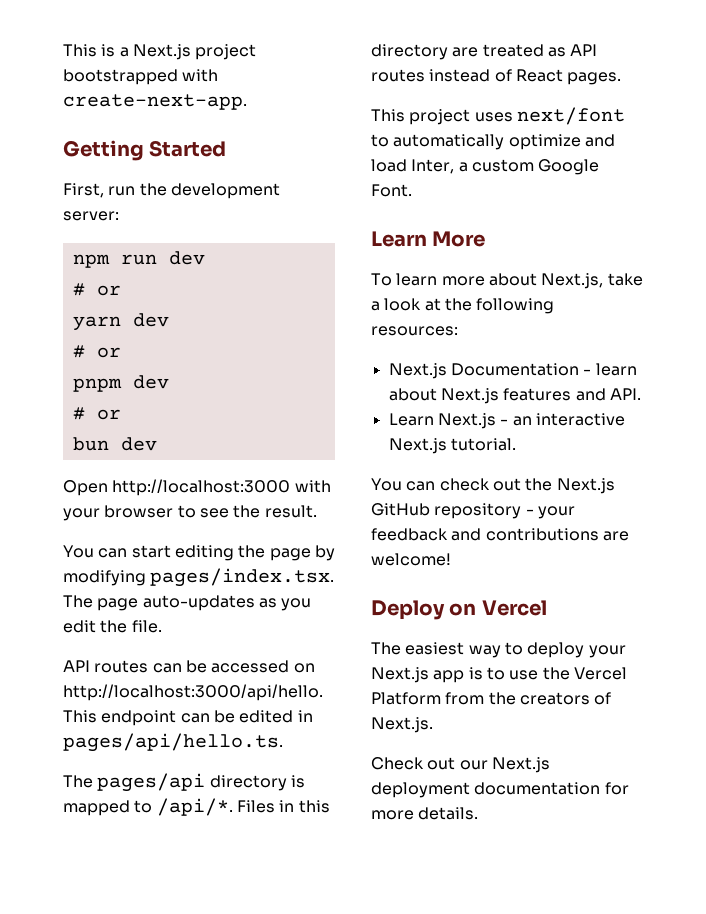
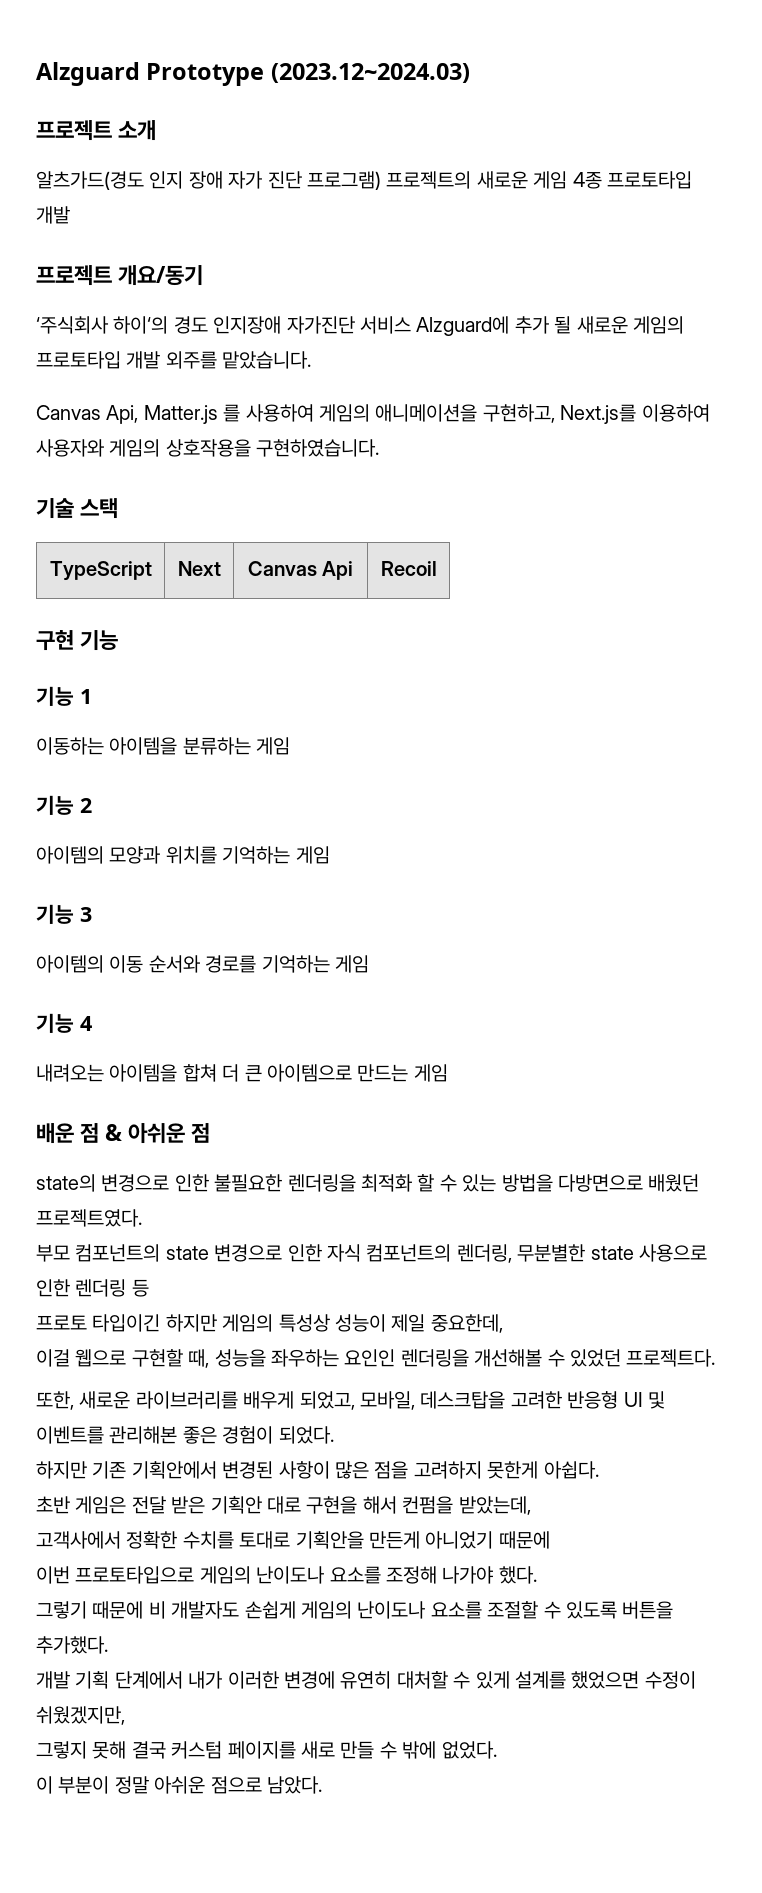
[63,44,257,60] [63,69,219,85] [63,94,247,110] [63,140,227,161] [63,183,280,199] [63,211,119,221] [72,251,205,268] [72,283,121,296] [72,313,169,331] [72,345,121,358] [72,375,169,392] [72,407,121,420] [72,437,157,451] [63,479,331,496] [63,505,317,521] [63,545,335,561] [63,568,335,587] [63,595,312,611] [63,620,162,633] [63,660,315,673] [63,684,323,701] [63,710,313,726] [63,733,283,752] [63,773,305,792] [63,798,330,816] [371,44,598,60] [371,69,622,85] [371,107,625,125] [371,134,615,150] [371,159,600,175] [371,184,412,197] [371,231,486,247] [371,273,643,289] [371,298,555,314] [371,326,458,336] [388,363,637,379] [388,388,641,404] [388,413,625,429] [388,438,516,454] [371,478,615,494] [371,503,575,519] [371,528,629,541] [371,553,451,566] [371,600,547,620] [371,642,626,658] [371,667,627,683] [371,692,612,705] [371,717,433,733] [371,757,550,773] [371,782,629,798] [371,807,479,820] This is a Next.js project bootstrapped with create-next-app. // Getting Started // First, run the development server: // npm run dev // # or // yarn dev // # or // pnpm dev // # or // bun dev // Open http://localhost:3000 with your browser to see the result. // You can start editing the page by modifying pages/index.tsx. The page auto-updates as you edit the file. // API routes can be accessed on http://localhost:3000/api/hello. This endpoint can be edited in pages/api/hello.ts. // The pages/api directory is mapped to /api/*. Files in this directory are treated as API routes instead of React pages. // This project uses next/font to automatically optimize and load Inter, a custom Google Font. // Learn More // To learn more about Next.js, take a look at the following resources: // Next.js Documentation - learn about Next.js features and API. // Learn Next.js - an interactive Next.js tutorial. // You can check out the Next.js GitHub repository - your feedback and contributions are welcome! // Deploy on Vercel // The easiest way to deploy your Next.js app is to use the Vercel Platform from the creators of Next.js. // Check out our Next.js deployment documentation for more details. -> [36,62,470,86] [36,120,157,141] [36,171,692,190] [36,206,70,224] [36,265,204,286] [36,316,684,336] [36,351,312,369] [36,404,710,424] [36,439,380,457] [36,498,119,519] [49,561,152,581] [177,561,221,576] [247,561,354,580] [380,561,437,576] [36,630,119,651] [36,686,92,706] [36,737,291,755] [36,795,92,815] [36,846,330,864] [36,904,92,924] [36,955,369,973] [36,1013,92,1033] [36,1064,448,1082] [36,1123,211,1144] [36,1174,700,1192] [36,1209,142,1227] [36,1244,707,1263] [36,1279,149,1297] [36,1314,503,1333] [36,1349,716,1368] [36,1391,665,1410] [36,1426,334,1444] [36,1461,599,1479] [36,1496,531,1515] [36,1531,550,1549] [36,1566,537,1584] [36,1601,674,1619] [36,1636,108,1654] [36,1671,696,1689] [36,1706,125,1725] [36,1741,497,1759] [36,1776,322,1794] Alzguard Prototype (2023.12~2024.03) // 프로젝트 소개 // 알츠가드(경도 인지 장애 자가 진단 프로그램) 프로젝트의 새로운 게임 4종 프로토타입 개발 // 프로젝트 개요/동기 // ‘주식회사 하이‘의 경도 인지장애 자가진단 서비스 Alzguard에 추가 될 새로운 게임의 프로토타입 개발 외주를 맡았습니다. // Canvas Api, Matter.js 를 사용하여 게임의 애니메이션을 구현하고, Next.js를 이용하여 사용자와 게임의 상호작용을 구현하였습니다. // 기술 스택 // TypeScript | Next | Canvas Api | Recoil // 구현 기능 // 기능 1 // 이동하는 아이템을 분류하는 게임 // 기능 2 // 아이템의 모양과 위치를 기억하는 게임 // 기능 3 // 아이템의 이동 순서와 경로를 기억하는 게임 // 기능 4 // 내려오는 아이템을 합쳐 더 큰 아이템으로 만드는 게임 // 배운 점 & 아쉬운 점 // state의 변경으로 인한 불필요한 렌더링을 최적화 할 수 있는 방법을 다방면으로 배웠던 프로젝트였다. // 부모 컴포넌트의 state 변경으로 인한 자식 컴포넌트의 렌더링, 무분별한 state 사용으로 인한 렌더링 등 // 프로토 타입이긴 하지만 게임의 특성상 성능이 제일 중요한데, // 이걸 웹으로 구현할 때, 성능을 좌우하는 요인인 렌더링을 개선해볼 수 있었던 프로젝트다. // 또한, 새로운 라이브러리를 배우게 되었고, 모바일, 데스크탑을 고려한 반응형 UI 및 이벤트를 관리해본 좋은 경험이 되었다. // 하지만 기존 기획안에서 변경된 사항이 많은 점을 고려하지 못한게 아쉽다. // 초반 게임은 전달 받은 기획안 대로 구현을 해서 컨펌을 받았는데, // 고객사에서 정확한 수치를 토대로 기획안을 만든게 아니었기 때문에 // 이번 프로토타입으로 게임의 난이도나 요소를 조정해 나가야 했다. // 그렇기 때문에 비 개발자도 손쉽게 게임의 난이도나 요소를 조절할 수 있도록 버튼을 추가했다. // 개발 기획 단계에서 내가 이러한 변경에 유연히 대처할 수 있게 설계를 했었으면 수정이 쉬웠겠지만, // 그렇지 못해 결국 커스텀 페이지를 새로 만들 수 밖에 없었다. // 이 부분이 정말 아쉬운 점으로 남았다.

